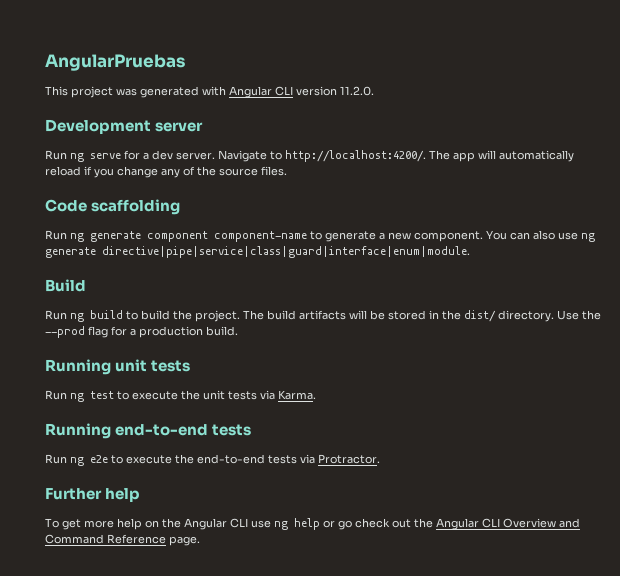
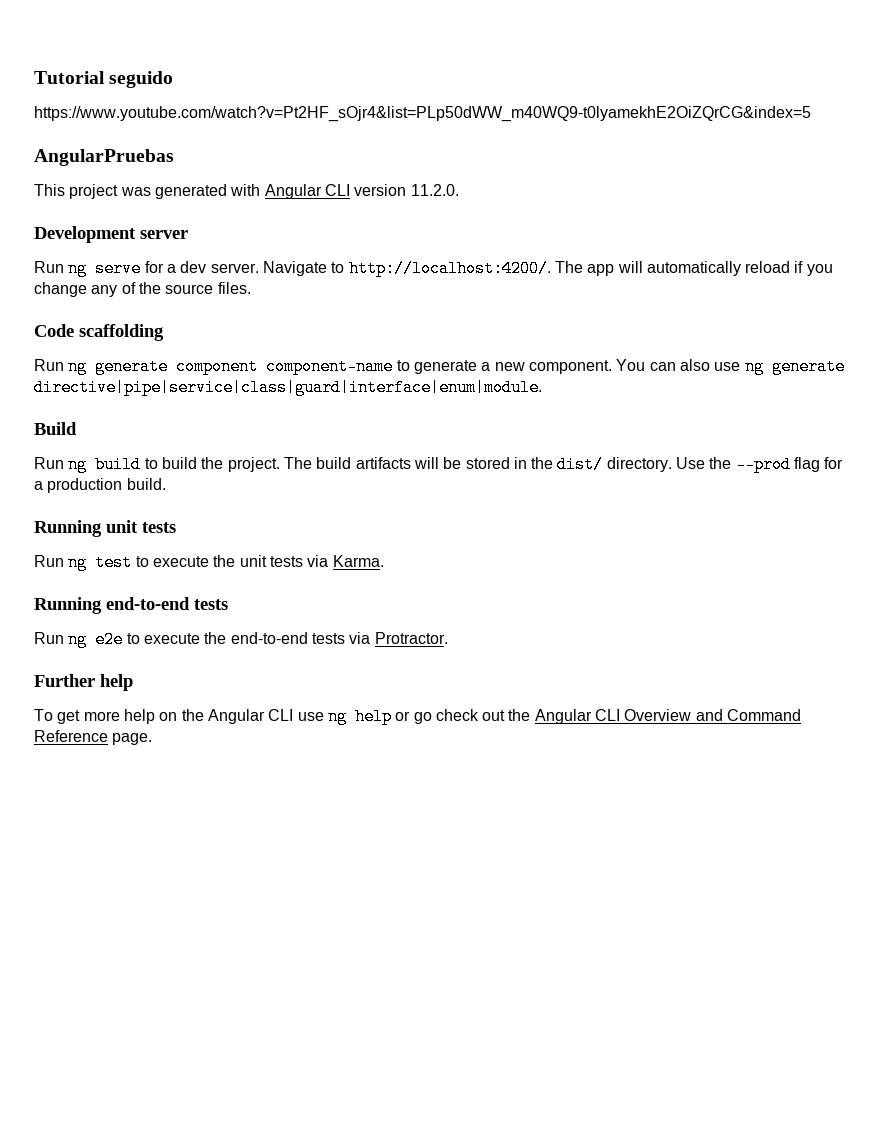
(45, 62) none -> [34,71,174,88] [34,106,811,122] Tutorial seguido // https://www.youtube.com/watch?v=Pt2HF_sOjr4&list=PLp50dWW_m40WQ9-t0lyamekhE2OiZQrCG&index=5 //

